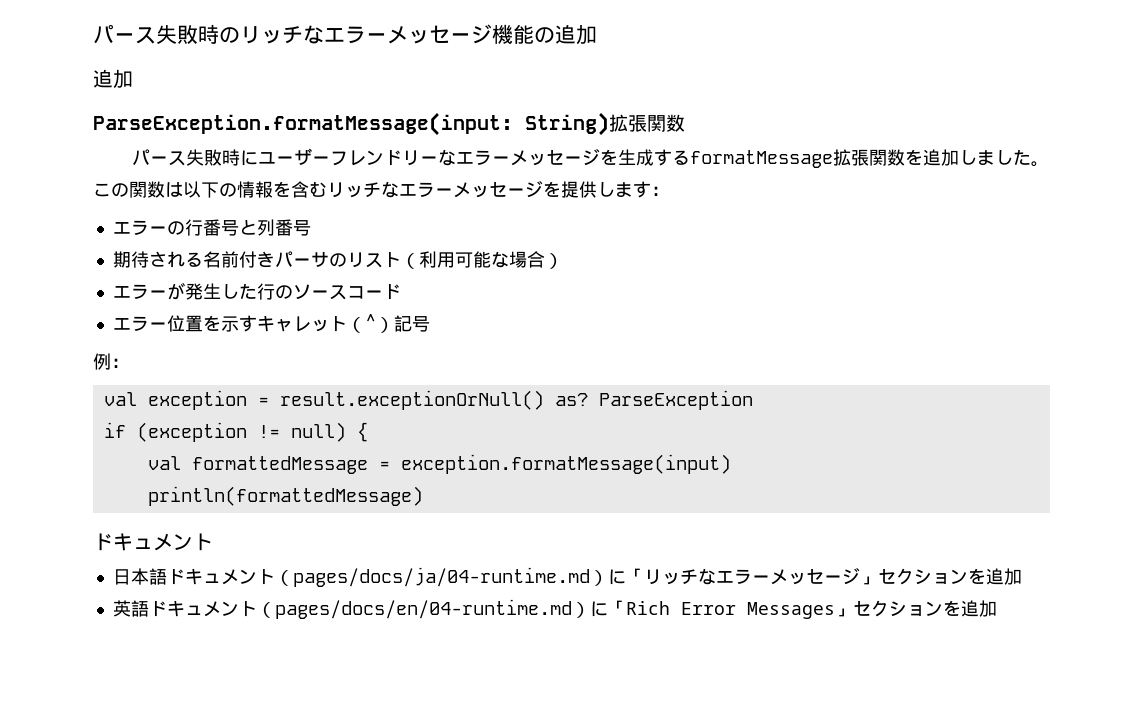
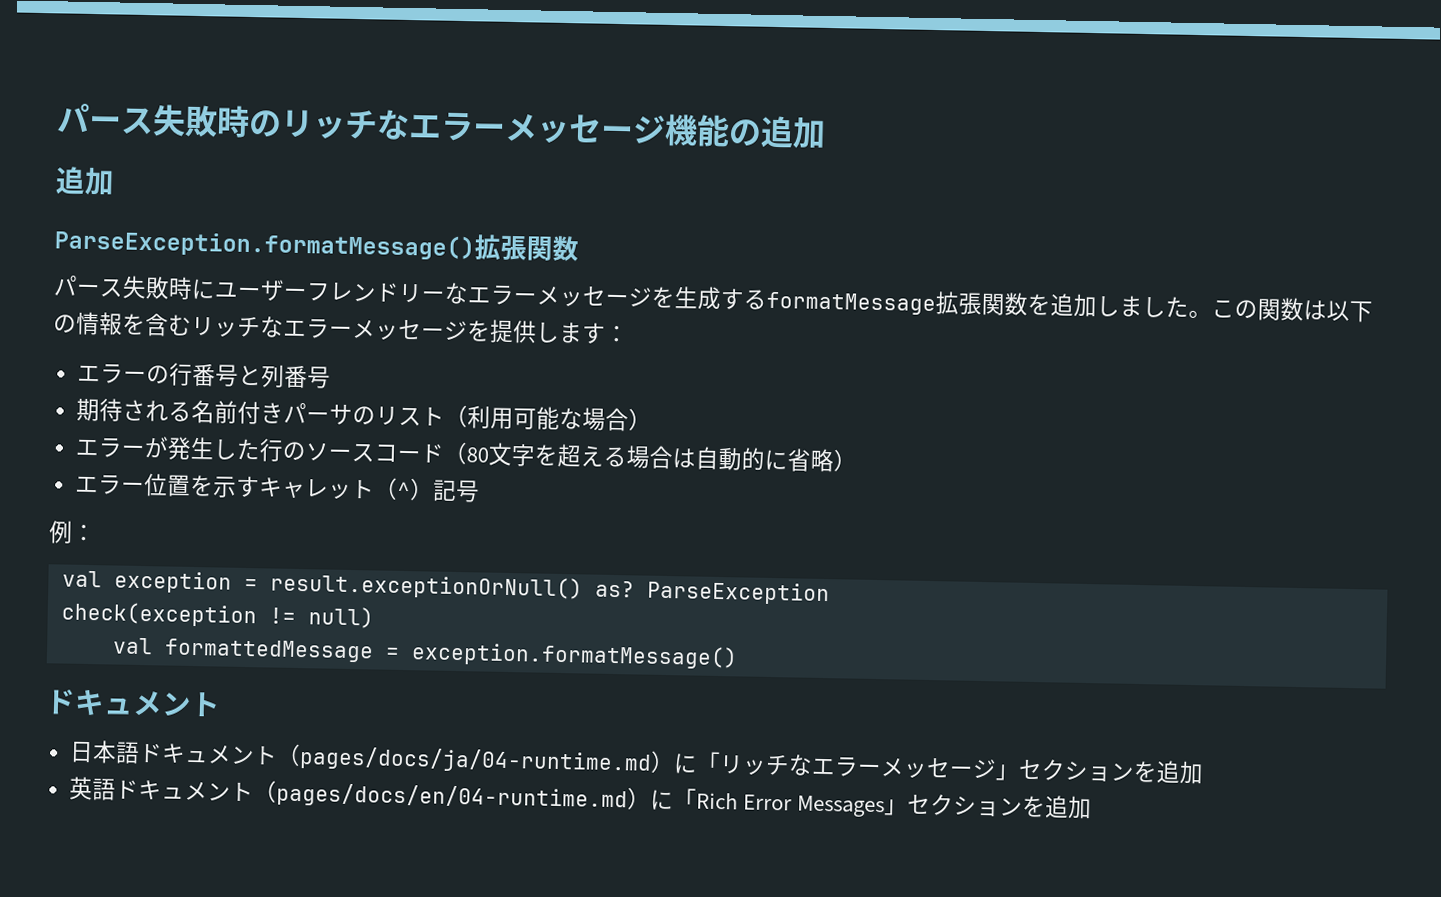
[93,112,609,136] ParseException.formatMessage(input: String) -> [54,228,475,261] ParseException.formatMessage()
(401, 292) none -> [442,441,858,473] （80文字を超える場合は自動的に省略）
[103,422,247,442] if (exception -> [60,601,257,628] check(exception
[356,422,368,442] { -> (374, 617) none
[400,454,731,474] [147,486,423,506] exception.formatMessage(input) // println(formattedMessage) -> [410,641,738,670] exception.formatMessage()

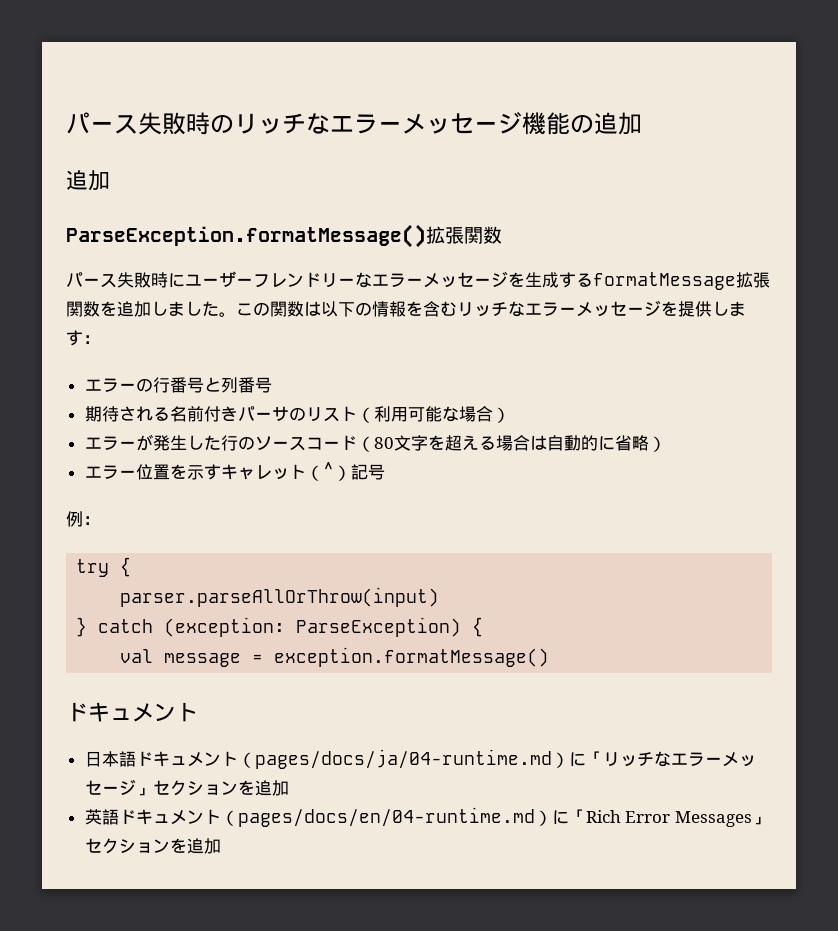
[61,570,830,606] [60,601,374,629] [111,637,374,663] val exception = result.exceptionOrNull() as? ParseException // check(exception != null) // val formattedMessage -> [76,557,132,577] [120,587,440,607] [76,617,484,637] [120,649,242,667] try { // parser.parseAllOrThrow(input) // } catch (exception: ParseException) { // val message

